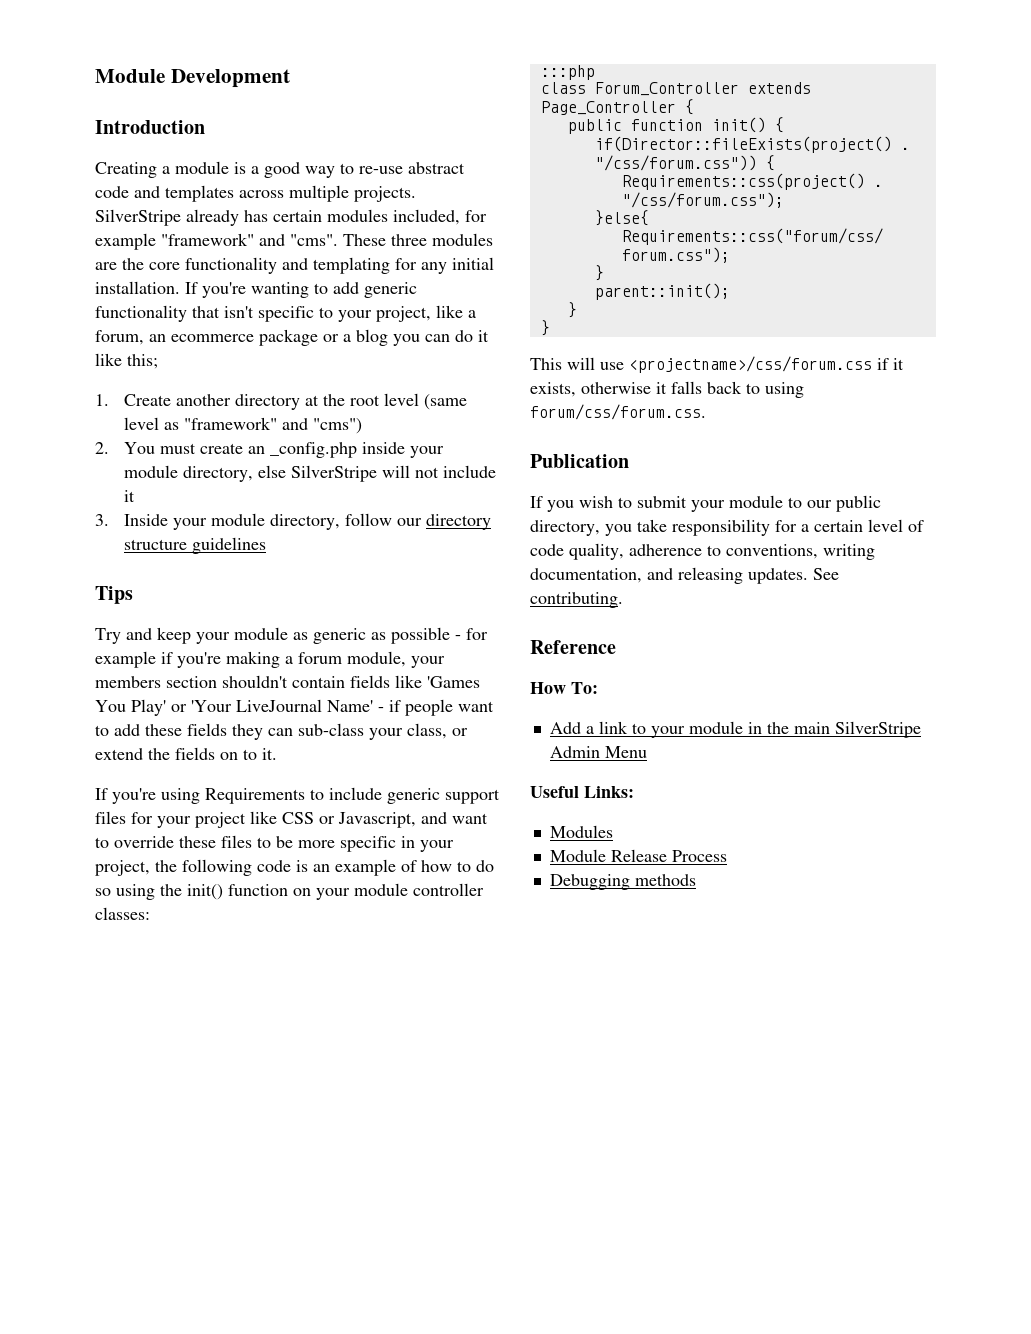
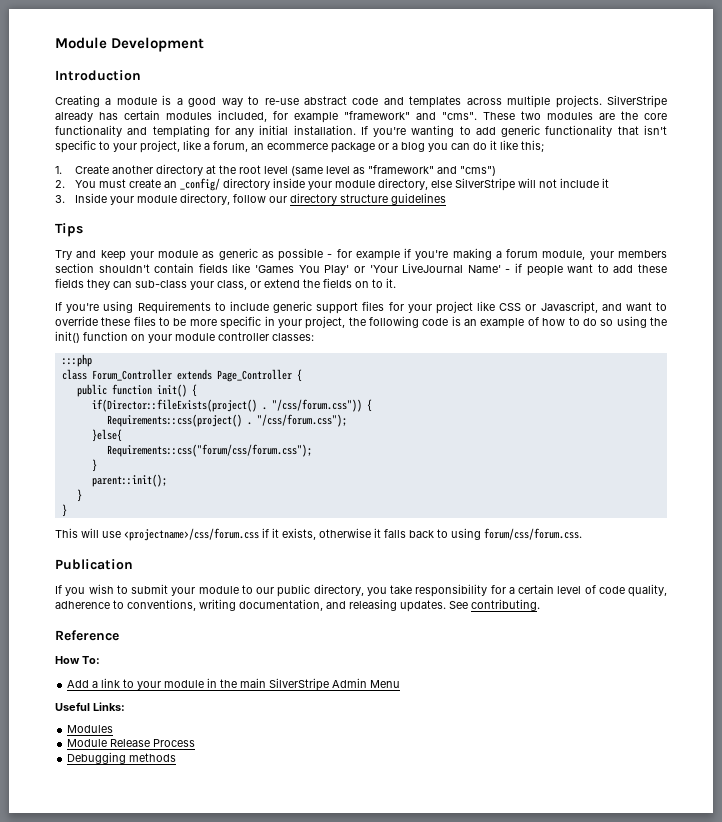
[391,234,427,246] three -> [521,111,541,120] two
[270,442,358,458] _config.php -> [180,178,271,191] _config/ directory

